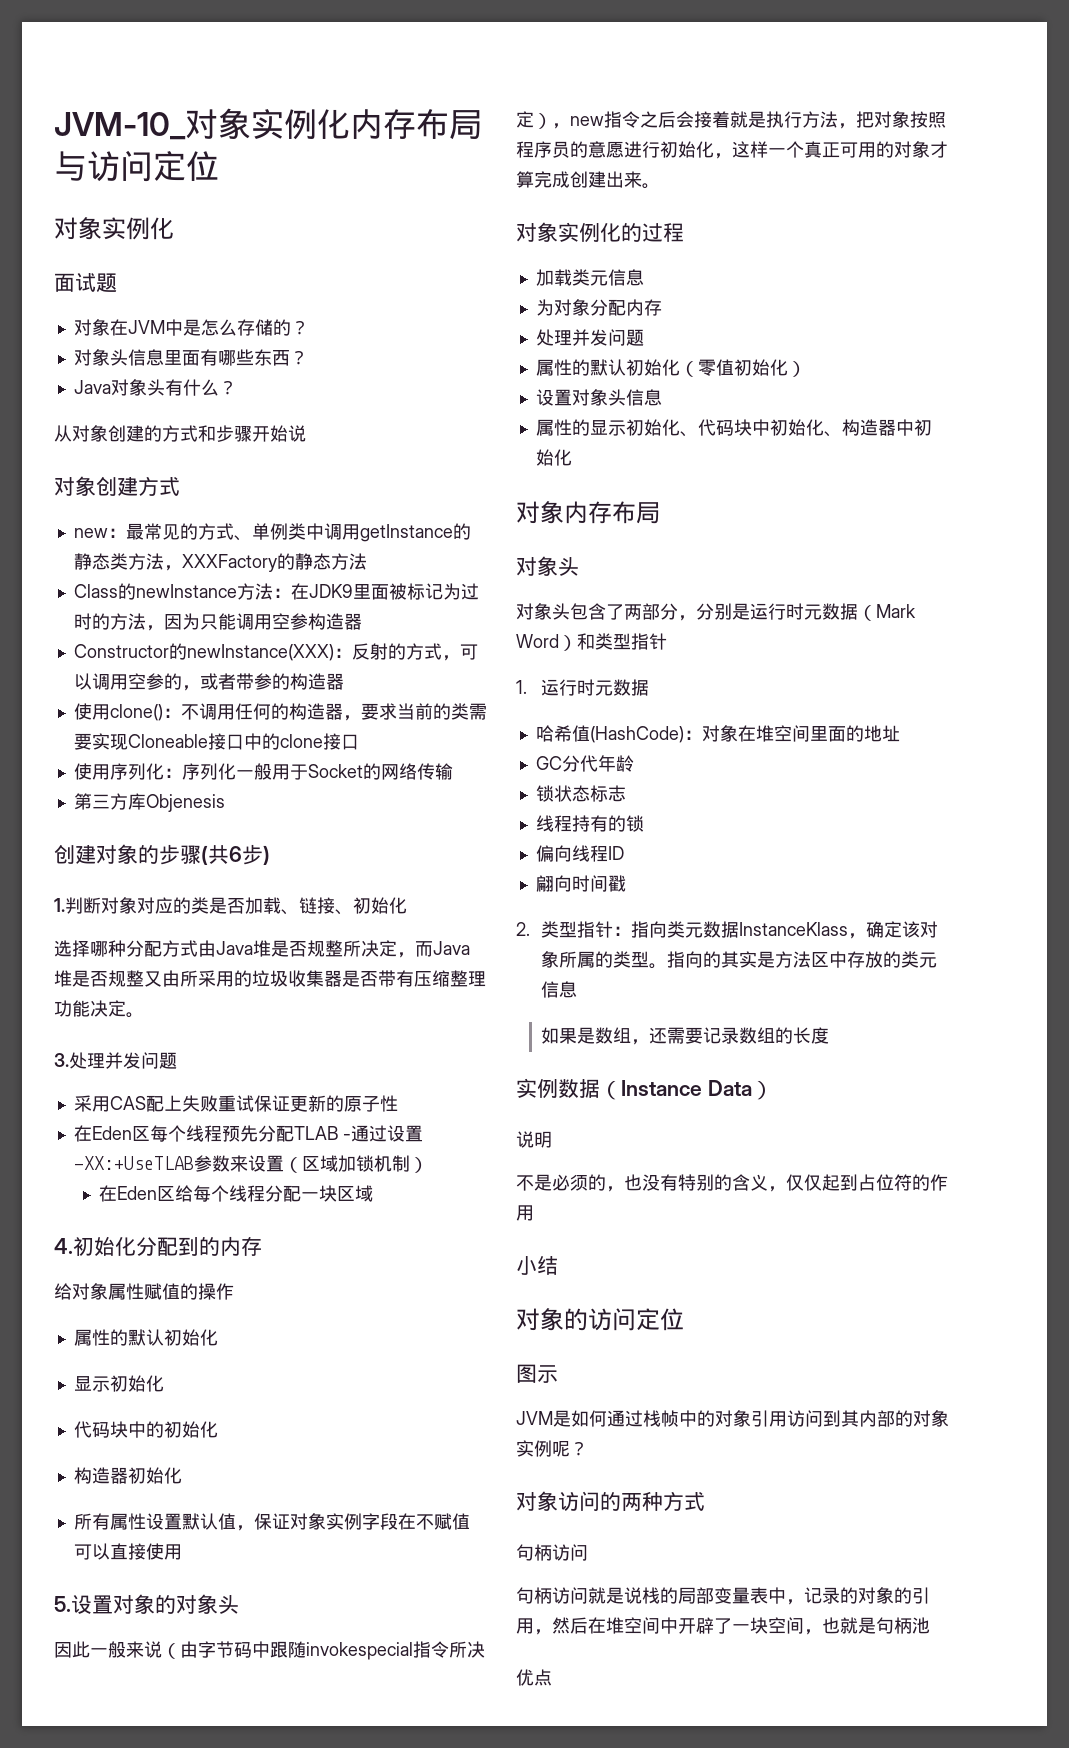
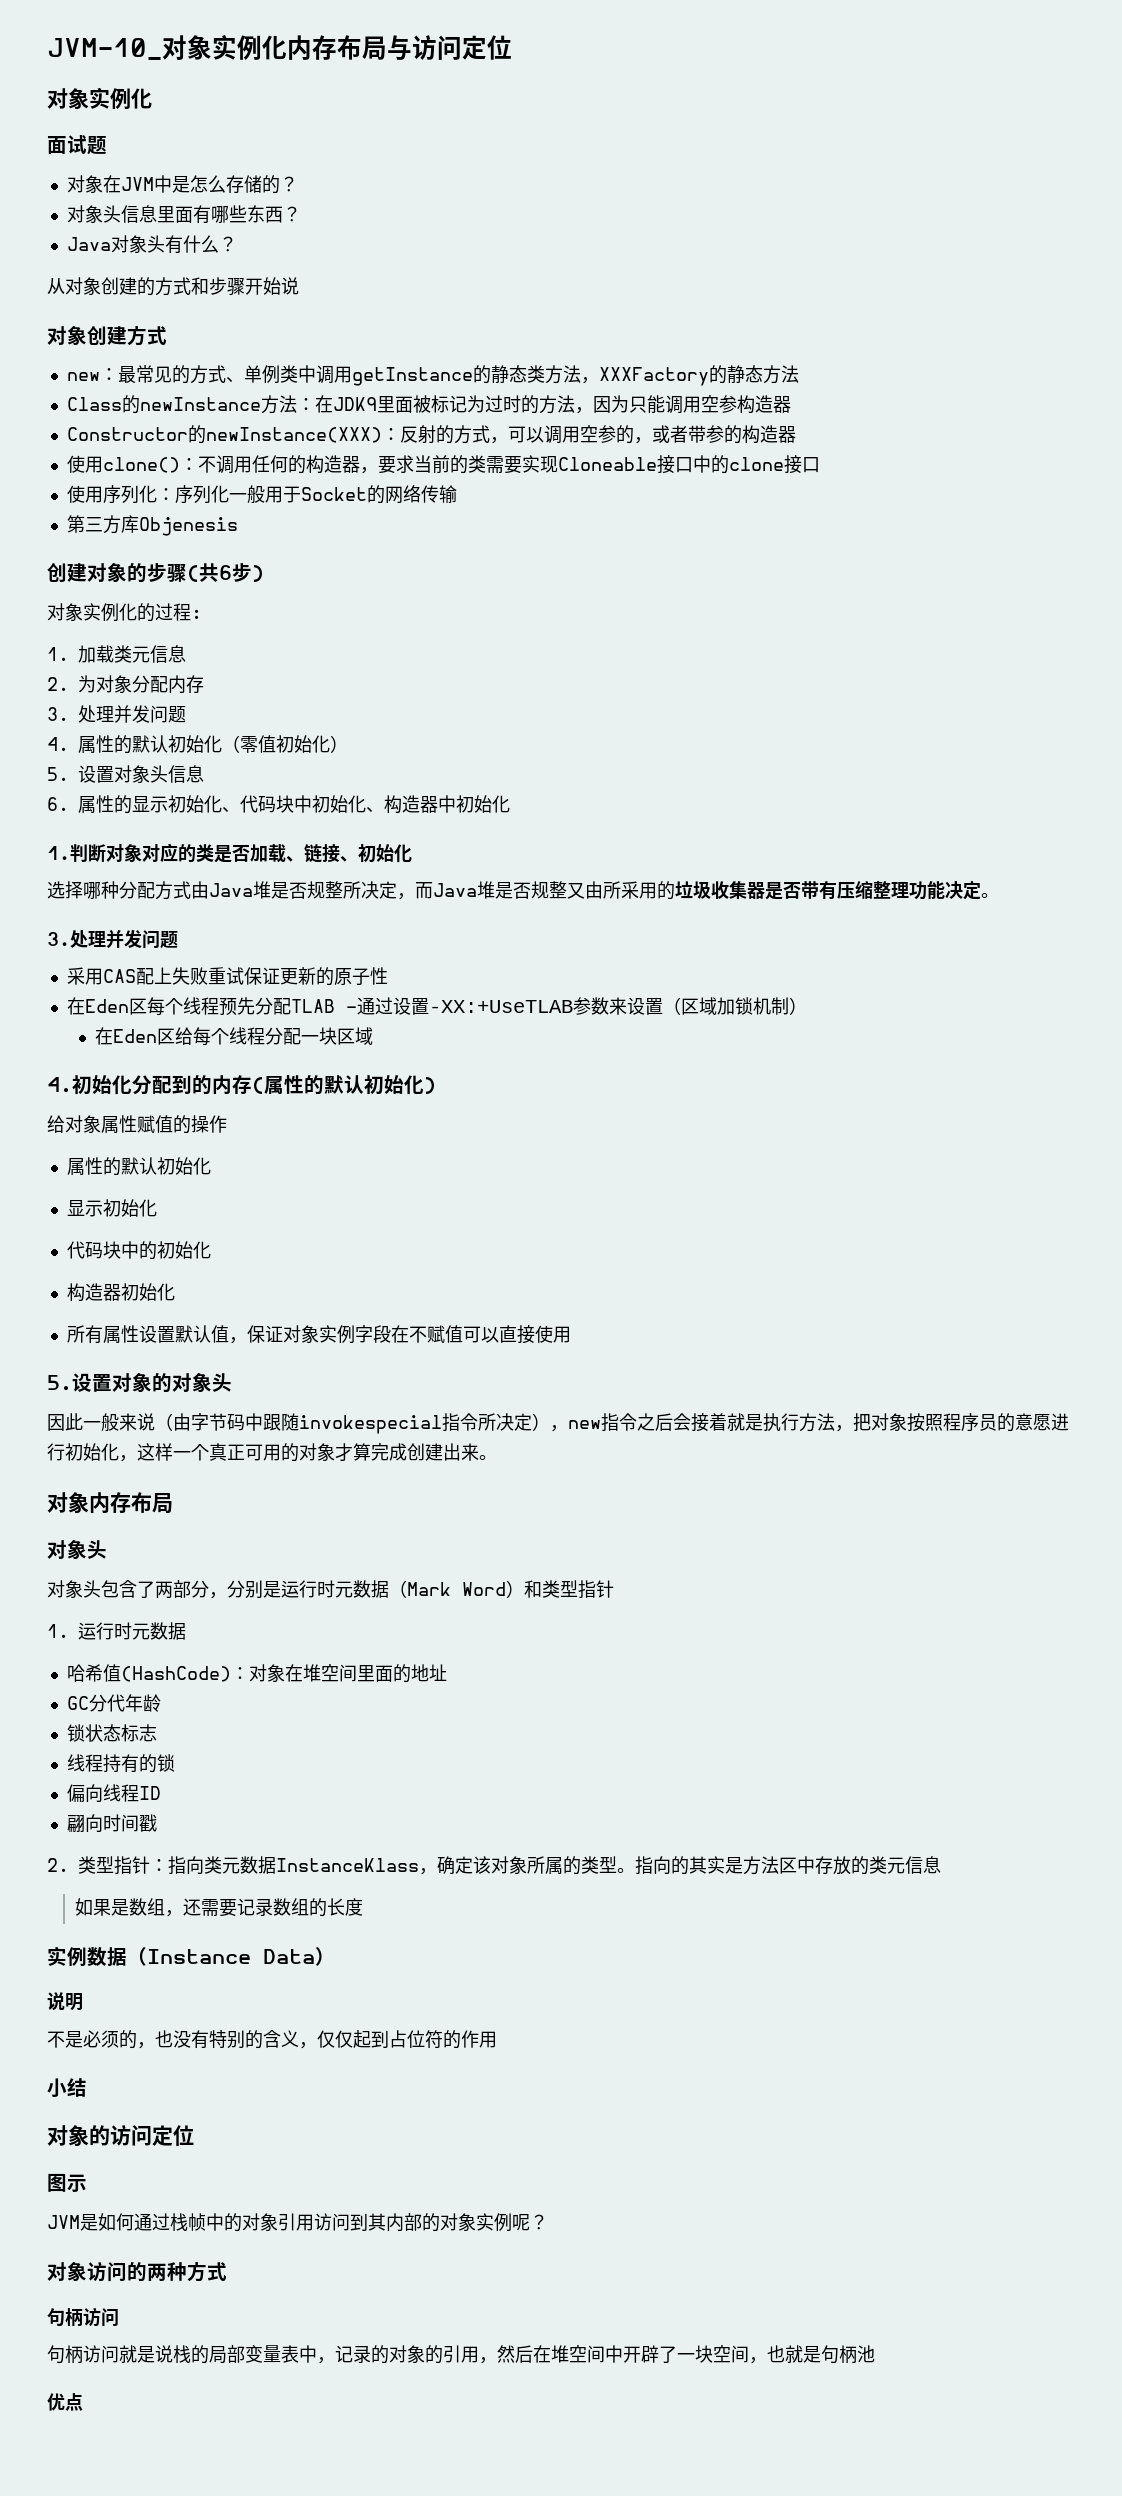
(270, 855) none -> [47,603,202,622] [47,645,186,663] [47,675,204,694] [47,705,186,723] [47,735,348,754] [47,765,204,783] [47,795,510,814] // 对象实例化的过程: // 1.加载类元信息 // 2.为对象分配内存 // 3.处理并发问题 // 4.属性的默认初始化（零值初始化） // 5.设置对象头信息 // 6.属性的显示初始化、代码块中初始化、构造器中初始化
(262, 1246) none -> [252,1075,436,1095] (属性的默认初始化)
[516,222,684,243] [535,269,644,286] [535,299,662,316] [535,329,644,346] [535,359,806,377] [535,389,662,406] [535,419,932,437] [535,449,572,466] // 对象实例化的过程 // 加载类元信息 // 为对象分配内存 // 处理并发问题 // 属性的默认初始化（零值初始化） // 设置对象头信息 // 属性的显示初始化、代码块中初始化、构造器中初始化 -> (497, 1457) none

